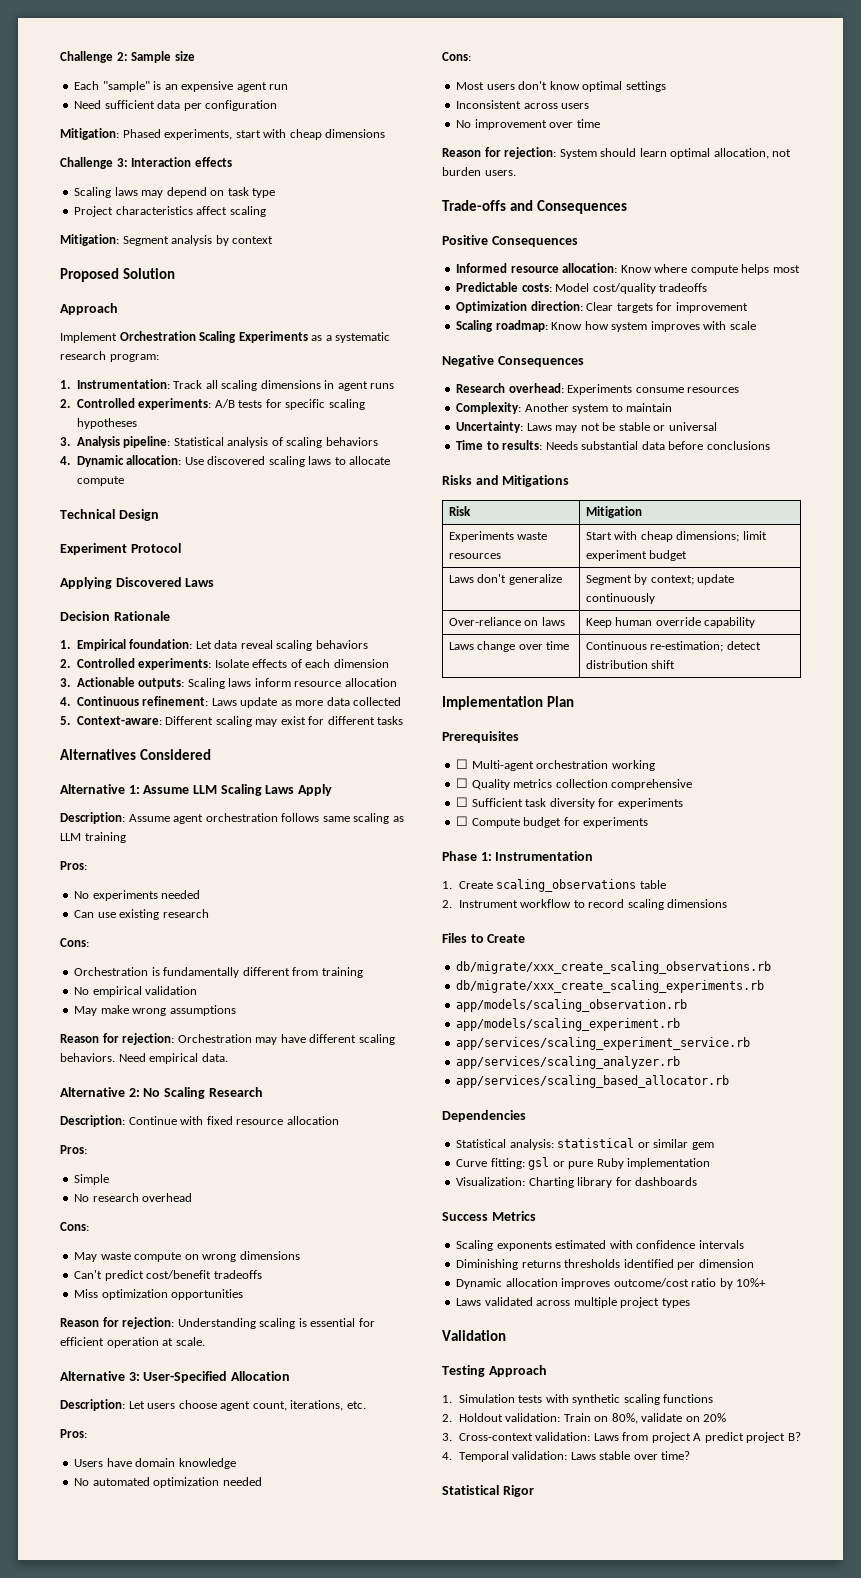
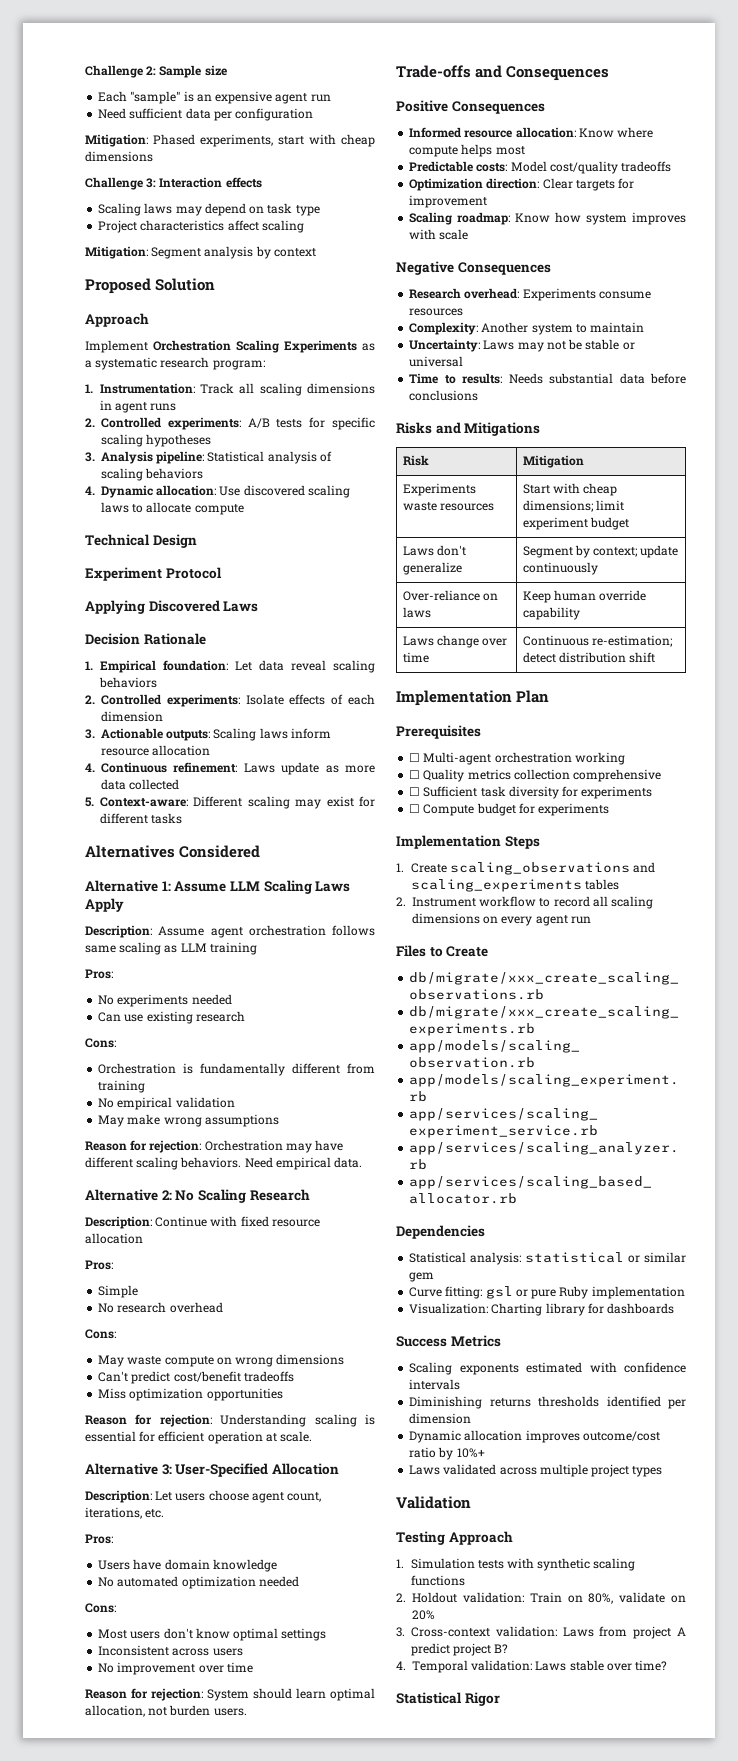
[442,851,594,861] Phase 1: Instrumentation -> [396,835,540,849] Implementation Steps
[639,880,666,889] table -> [632,862,655,873] [410,879,619,892] and scaling_experiments tables
[627,899,728,910] scaling dimensions -> [592,896,654,909] [412,913,591,926] all scaling dimensions on every agent run

